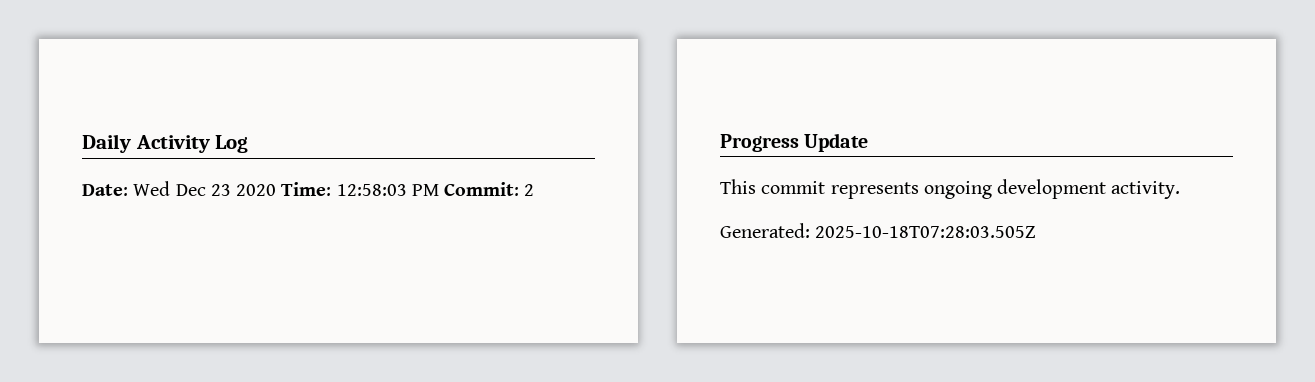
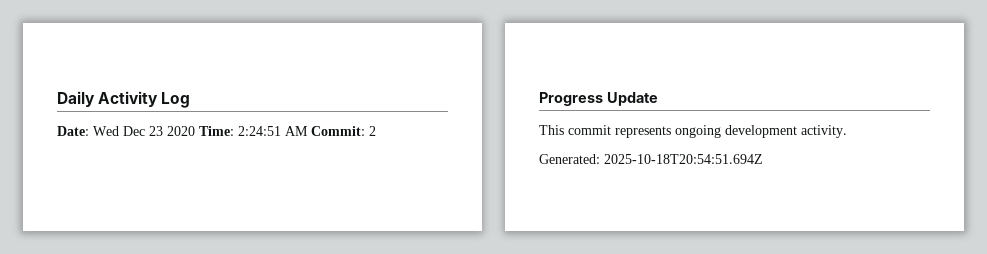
[336,184,439,196] 12:58:03 PM -> [238,126,308,136] 2:24:51 AM
[815,226,1037,238] 2025-10-18T07:28:03.505Z -> [604,154,763,164] 2025-10-18T20:54:51.694Z

